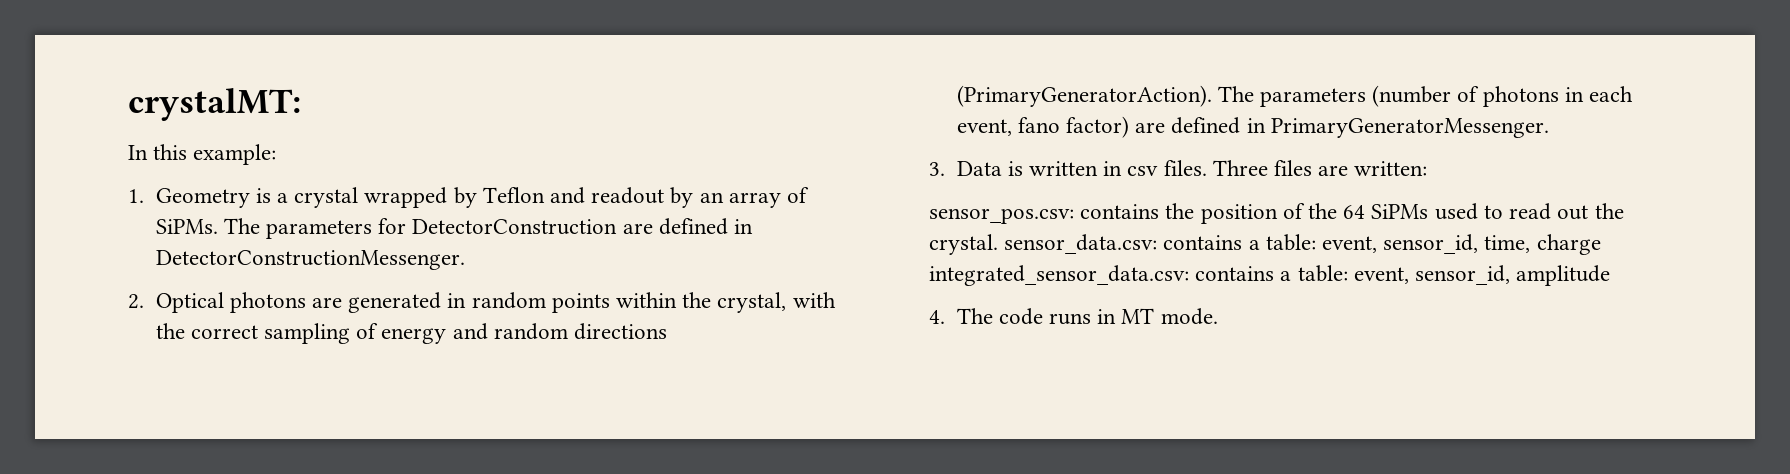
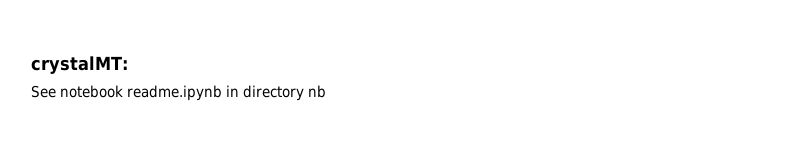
[128,144,277,165] [128,187,810,208] [155,218,753,239] [155,250,465,270] [128,292,836,313] [155,323,667,344] [956,85,1633,107] [956,116,1549,138] [929,160,1428,176] [929,203,1624,224] [929,234,1601,255] [929,265,1611,286] [929,308,1218,325] In this example: // 1. Geometry is a crystal wrapped by Teflon and readout by an array of SiPMs. The parameters for DetectorConstruction are defined in DetectorConstructionMessenger. // 2. Optical photons are generated in random points within the crystal, with the correct sampling of energy and random directions (PrimaryGeneratorAction). The parameters (number of photons in each event, fano factor) are defined in PrimaryGeneratorMessenger. // 3. Data is written in csv files. Three files are written: // sensor_pos.csv: contains the position of the 64 SiPMs used to read out the crystal. sensor_data.csv: contains a table: event, sensor_id, time, charge integrated_sensor_data.csv: contains a table: event, sensor_id, amplitude // 4. The code runs in MT mode. -> [31,85,327,101] See notebook readme.ipynb in directory nb

